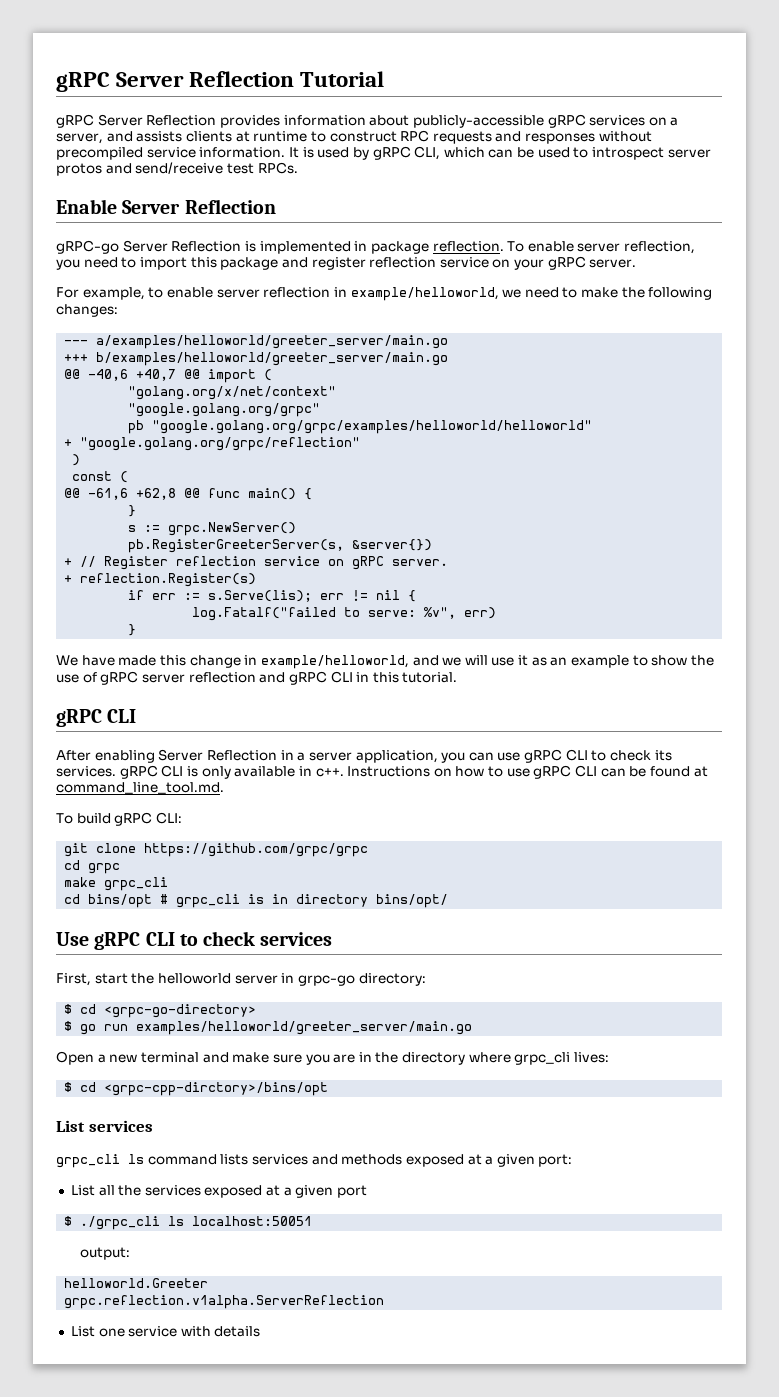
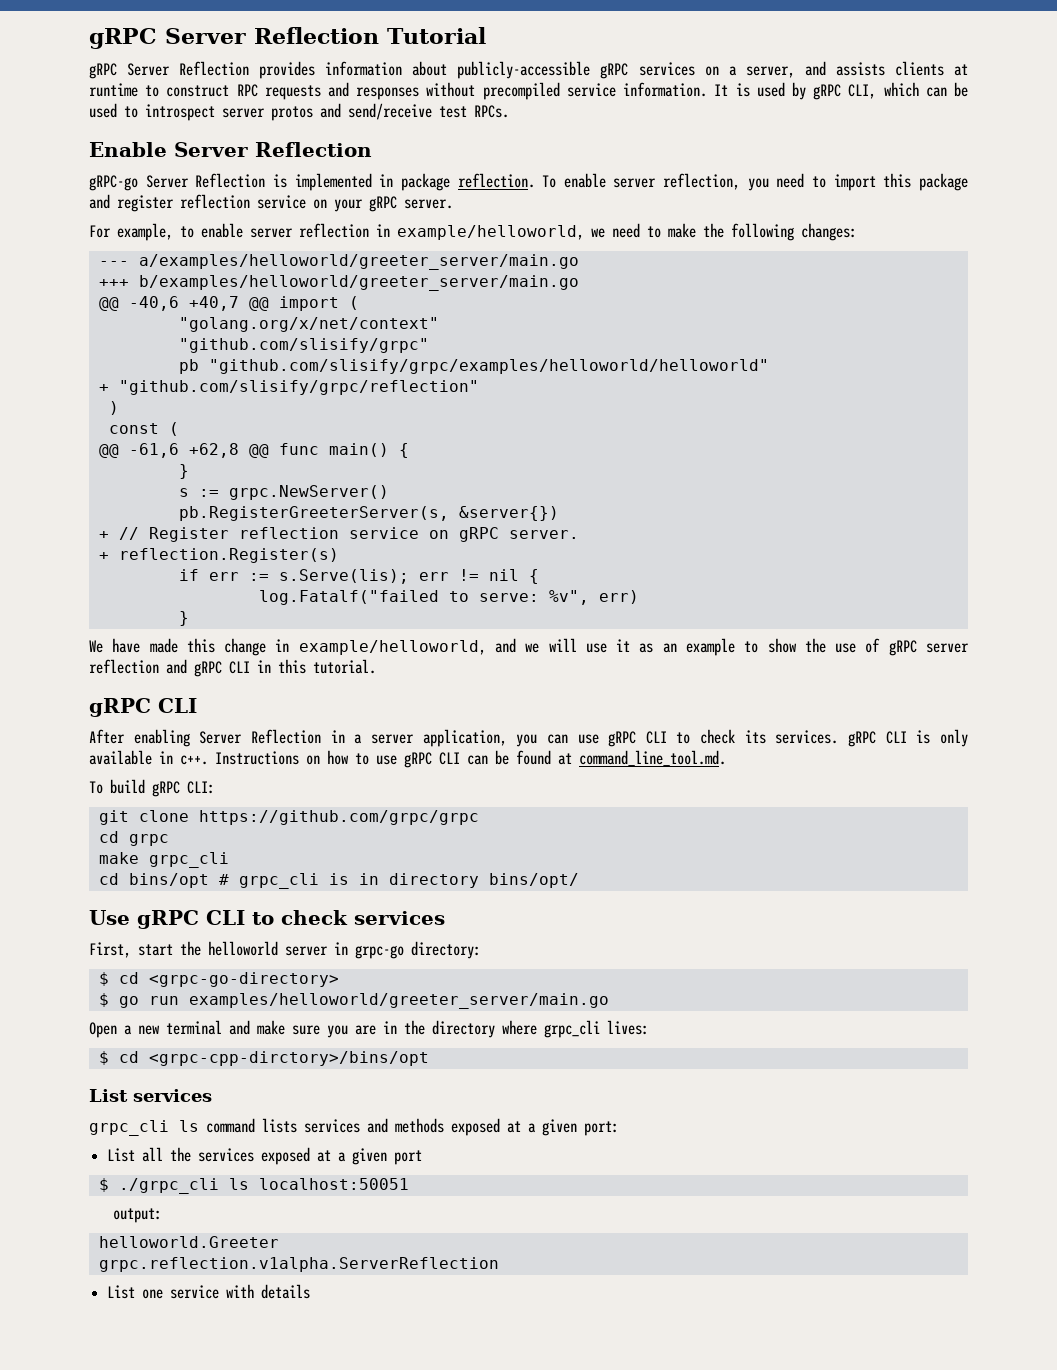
[128,403,321,417] "google.golang.org/grpc" -> [178,338,429,353] "github.com/slisify/grpc"
[152,420,593,434] [64,437,361,451] "google.golang.org/grpc/examples/helloworld/helloworld" // + "google.golang.org/grpc/reflection" -> [208,359,769,374] [98,380,479,395] "github.com/slisify/grpc/examples/helloworld/helloworld" // + "github.com/slisify/grpc/reflection"

